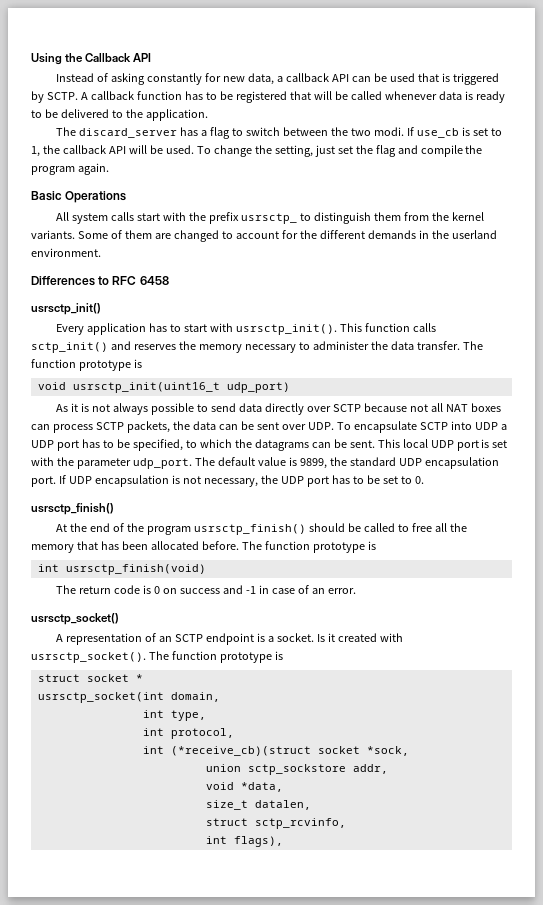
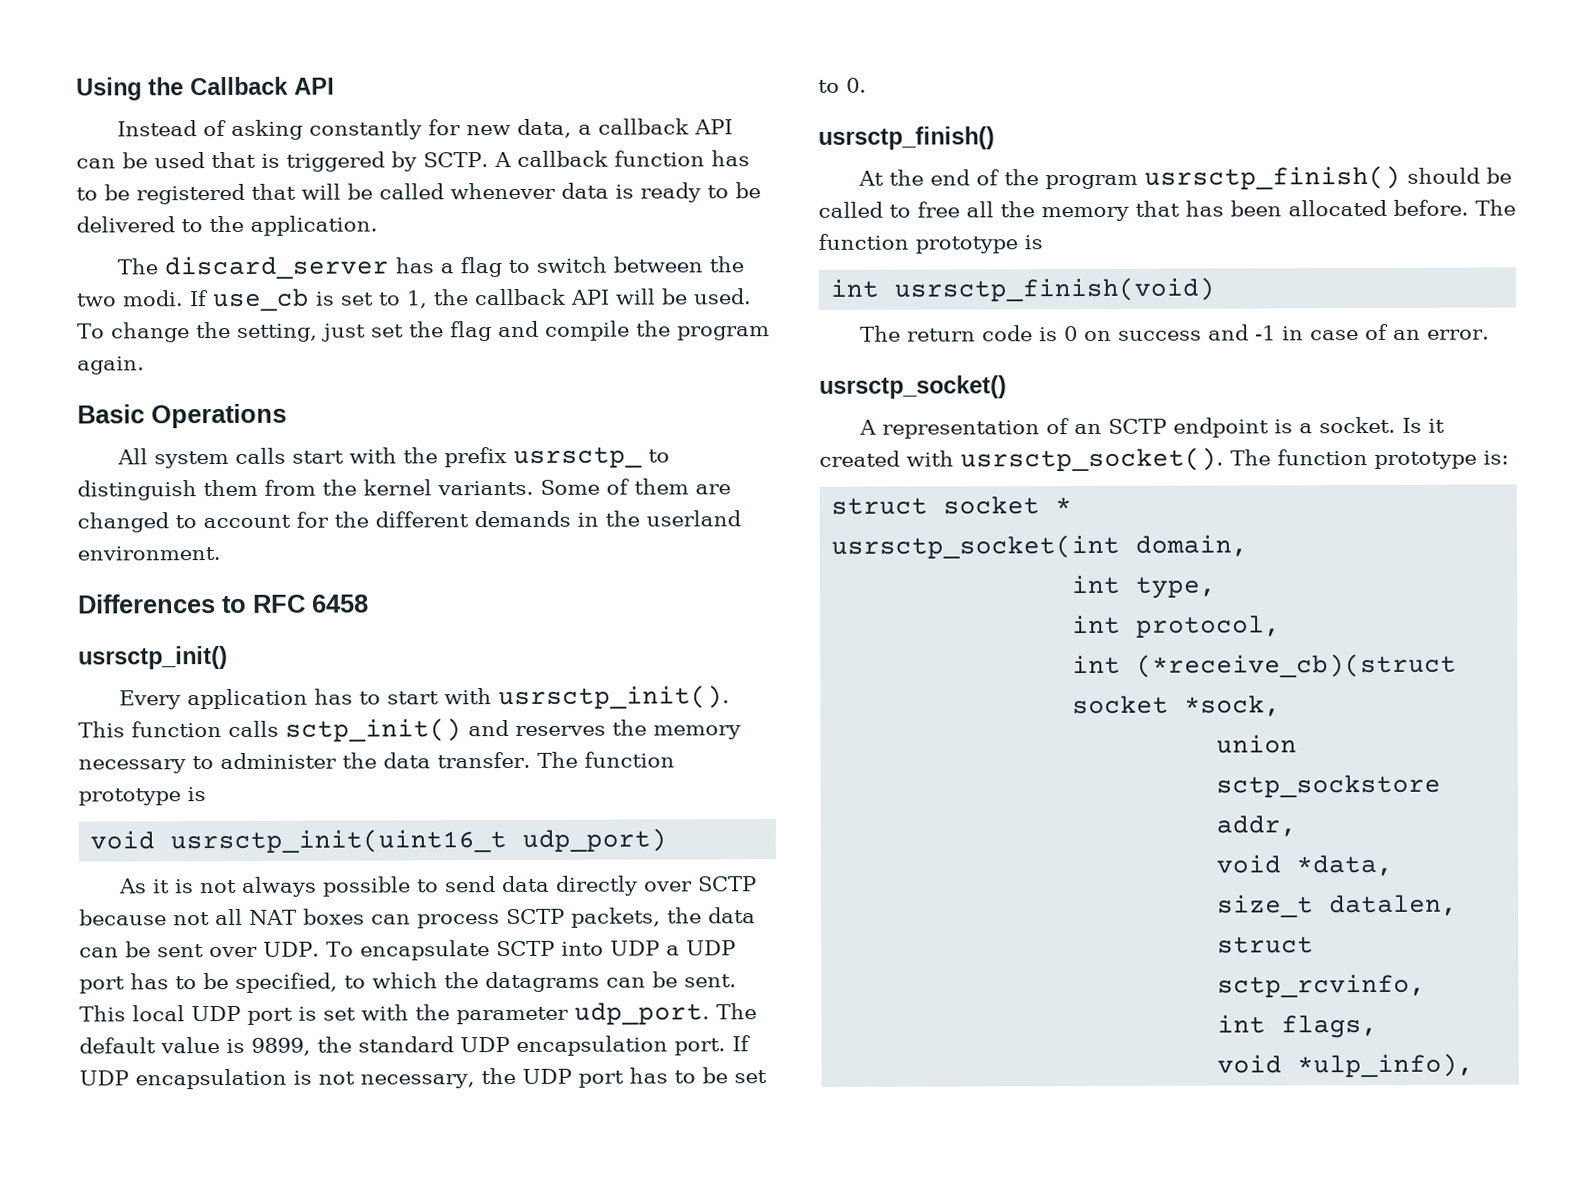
[274,651,283,660] is -> [1483,450,1509,465] is:
[233,836,283,847] flags), -> [1281,1014,1379,1039] [1217,1053,1475,1078] flags, // void *ulp_info),

